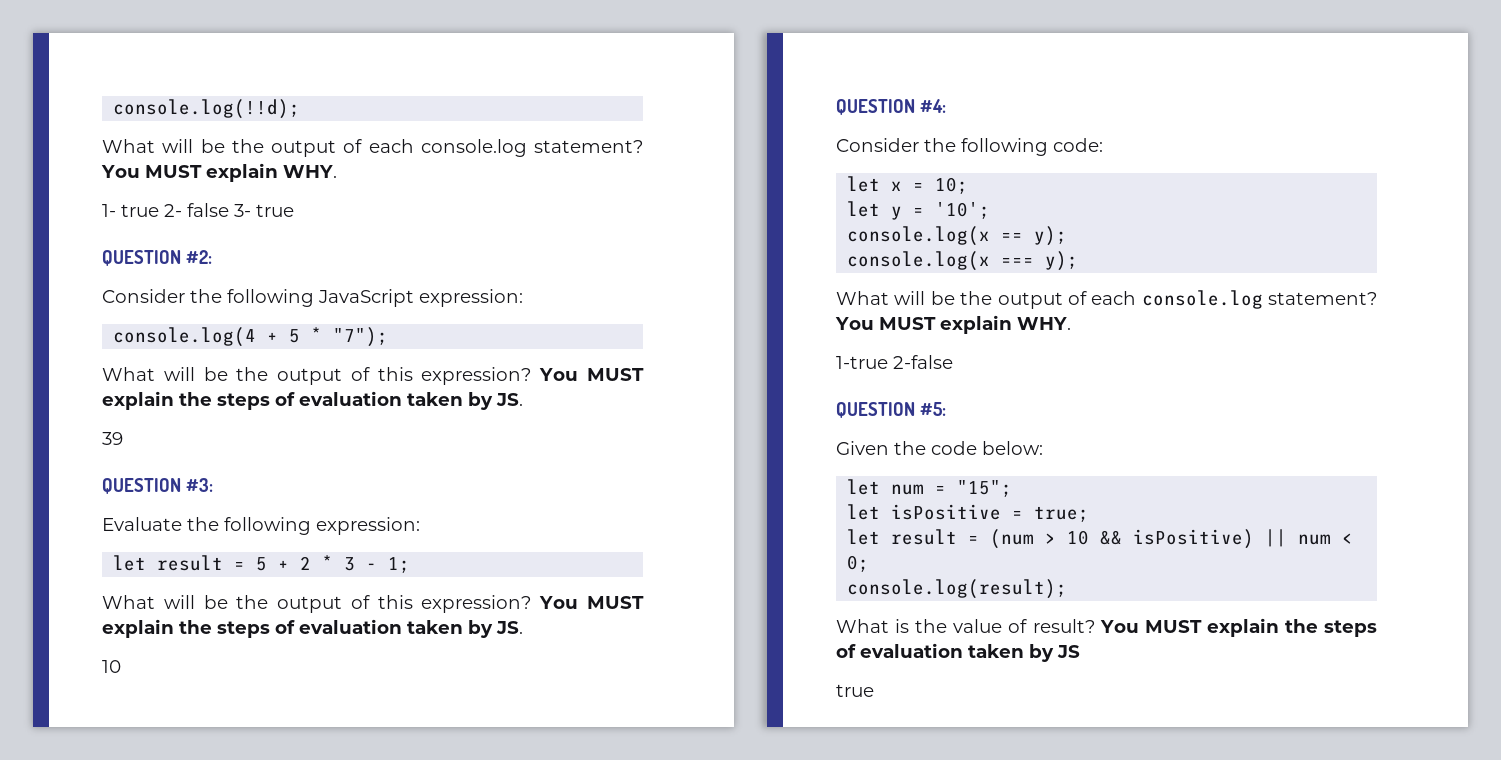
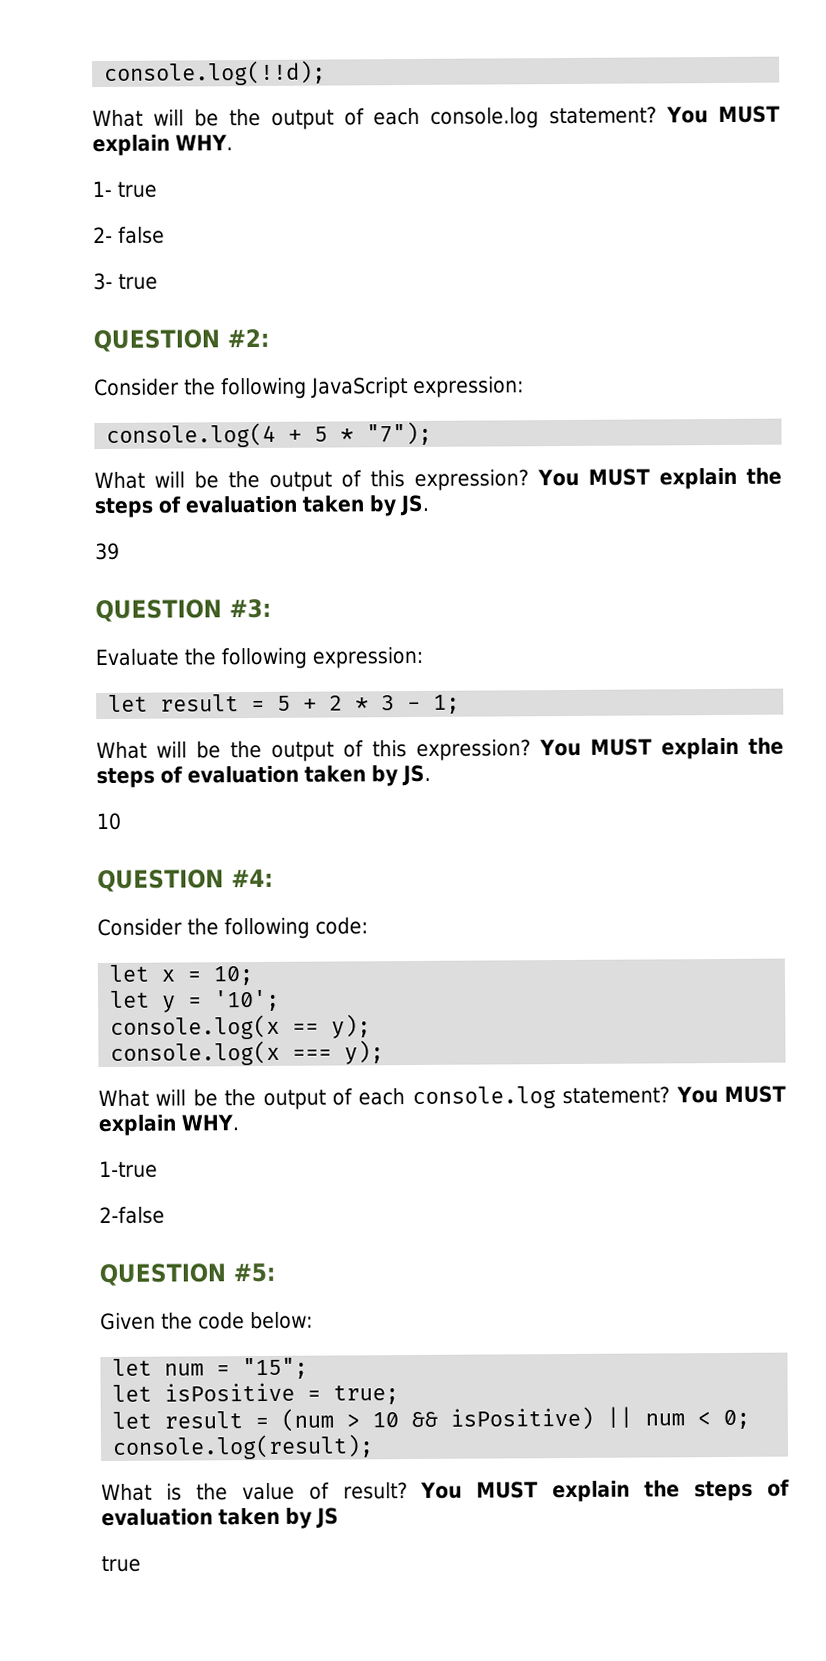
(159, 210) none -> (157, 189) //
(229, 210) none -> (165, 235) //
(888, 362) none -> (158, 1169) //

